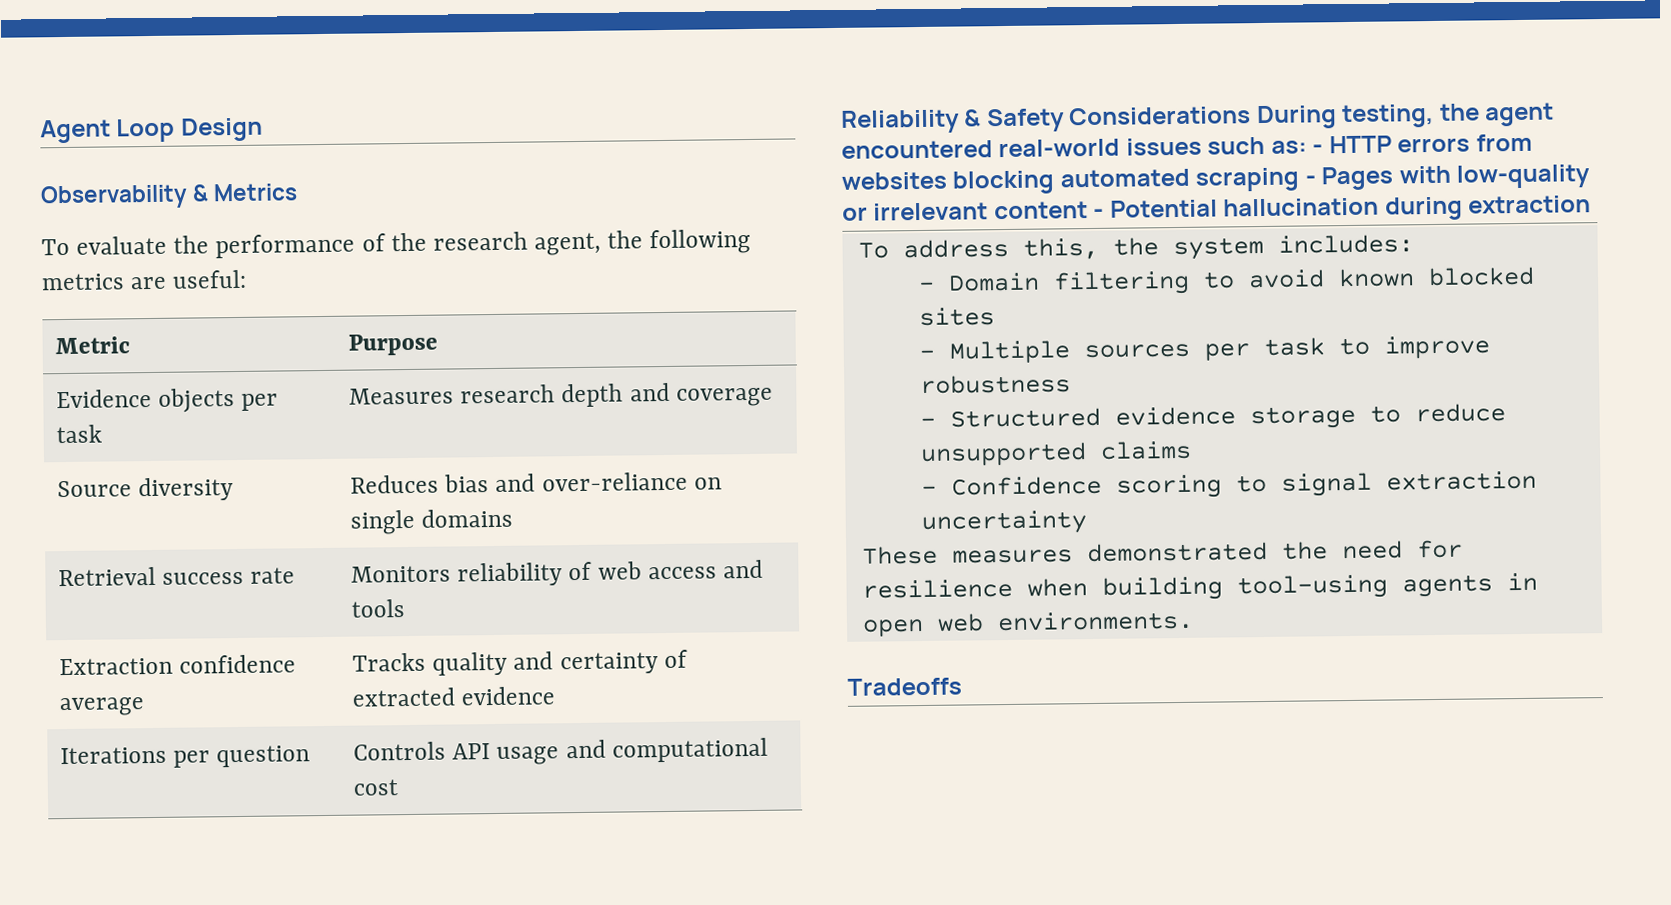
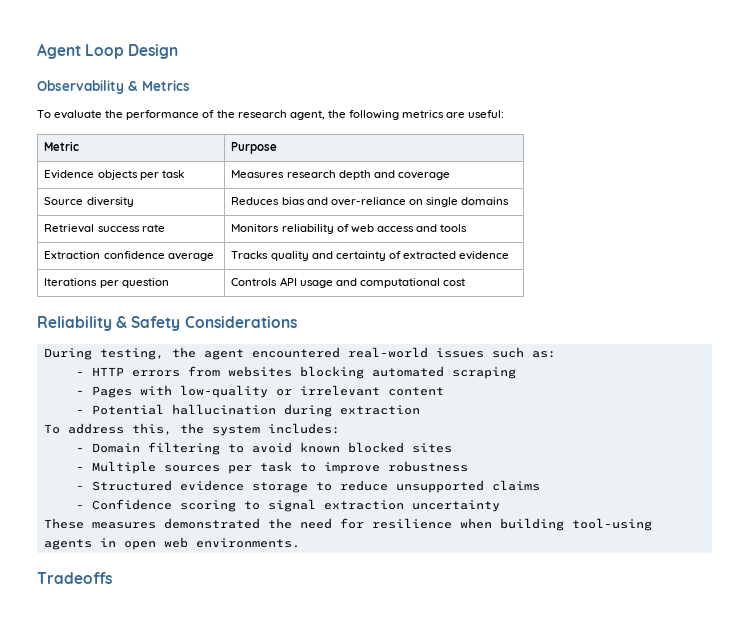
(1252, 116) none -> (297, 322) //
(1307, 147) none -> (556, 354) //
(1300, 179) none -> (516, 373) //
(1088, 210) none -> (444, 391) //

